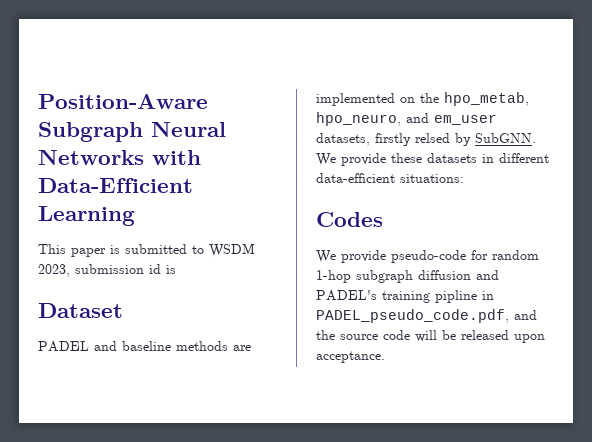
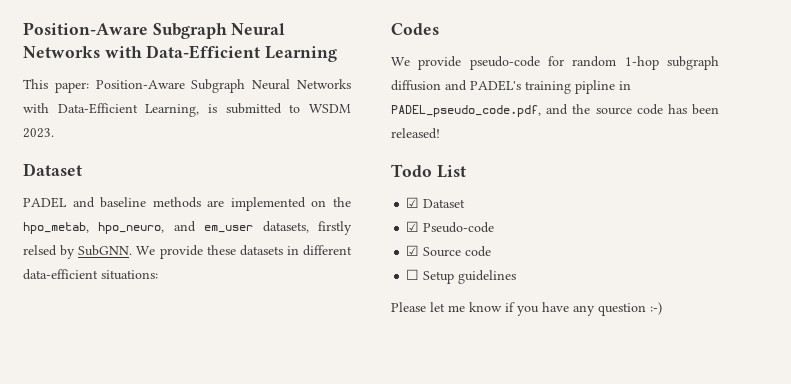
[71,243,255,257] [38,264,176,277] paper is submitted to WSDM 2023, submission id is -> [54,79,352,93] [23,103,351,117] [23,128,54,138] paper: Position-Aware Subgraph Neural Networks with Data-Efficient Learning, is submitted to WSDM 2023.
[415,330,545,343] [316,351,385,363] will be released upon acceptance. -> [667,104,719,115] [391,128,440,139] [391,164,466,178] [406,197,466,208] [406,221,495,233] [406,245,492,257] [406,269,517,284] [391,302,662,316] has been released! // Todo List // ☑ Dataset // ☑ Pseudo-code // ☑ Source code // ☐ Setup guidelines // Please let me know if you have any question :-)

